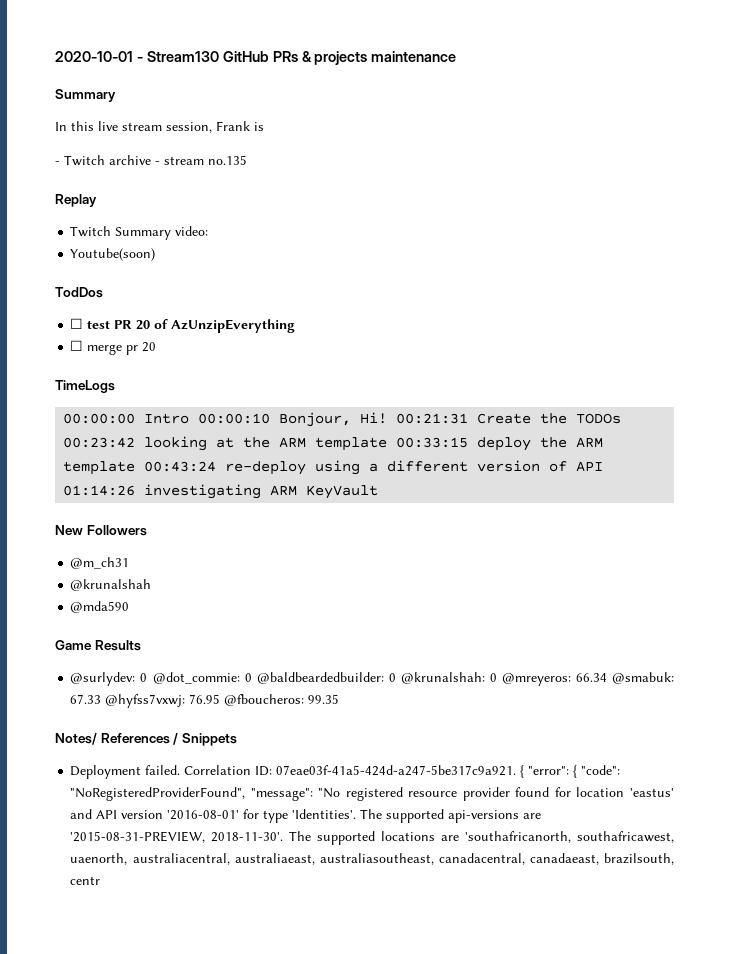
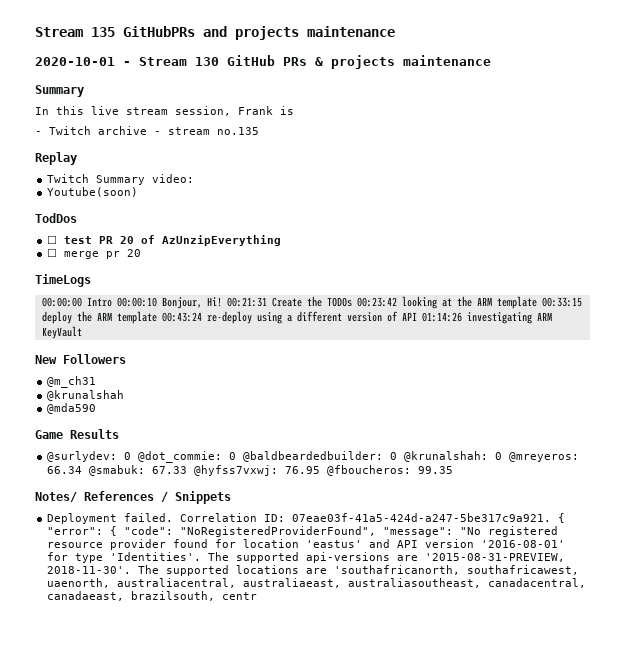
[55,51,219,62] 2020-10-01 - Stream130 -> [35,26,395,40] [35,57,219,66] Stream 135 GitHubPRs and projects maintenance // 2020-10-01 - Stream 130

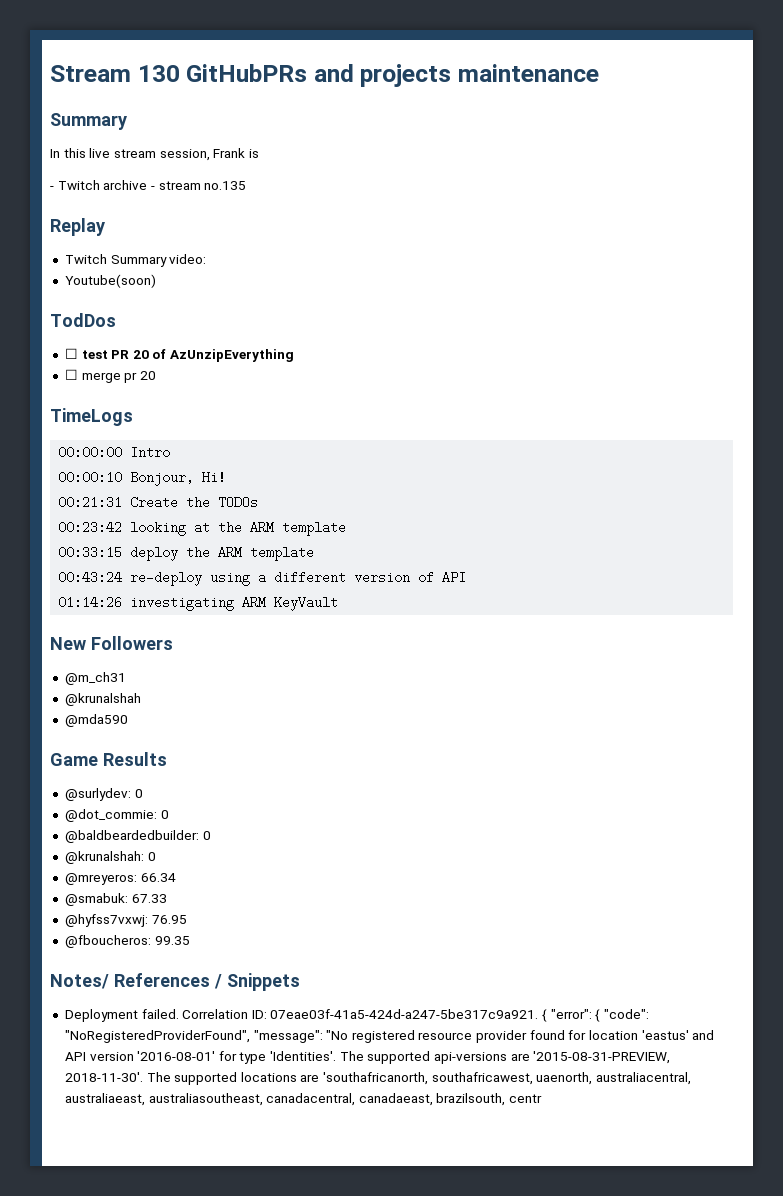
[35,27,115,37] Stream 135 -> [50,65,180,82] Stream 130
[35,55,491,69] // 2020-10-01 - Stream 130 GitHub PRs & projects maintenance -> (600, 73) none
(112, 302) none -> (171, 452) //
(222, 302) none -> (227, 477) //
(352, 302) none -> (259, 502) //
(537, 302) none -> (347, 528) //
(157, 317) none -> (315, 553) //
(417, 316) none -> (467, 577) //
(132, 456) none -> (143, 793) //
(237, 456) none -> (169, 814) //
(398, 456) none -> (211, 835) //
(503, 456) none -> (156, 856) //
(83, 470) none -> (176, 877) //
(188, 470) none -> (167, 898) //
(321, 470) none -> (187, 919) //

